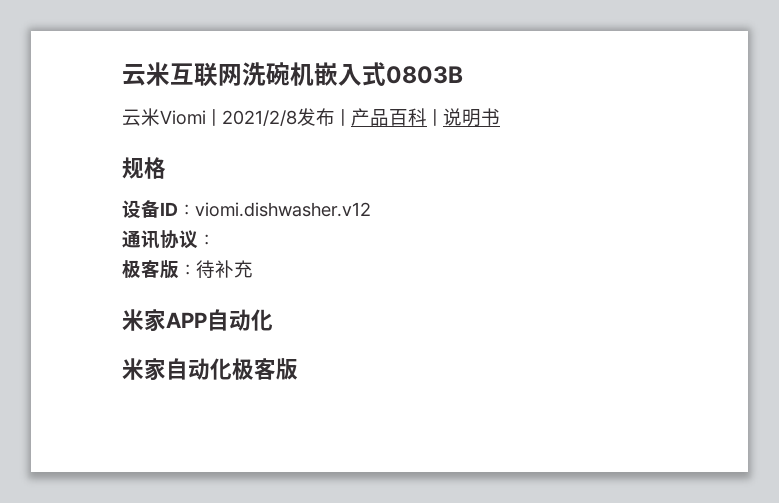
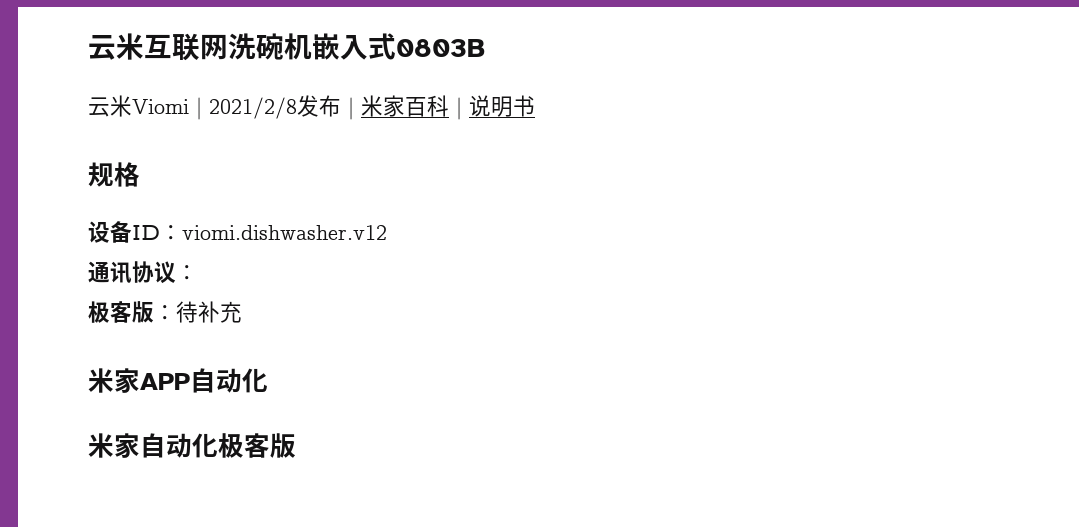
[351,108,389,126] 产品 -> [361,95,405,117] 米家

